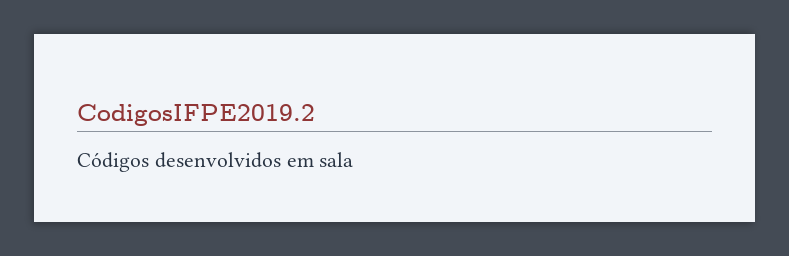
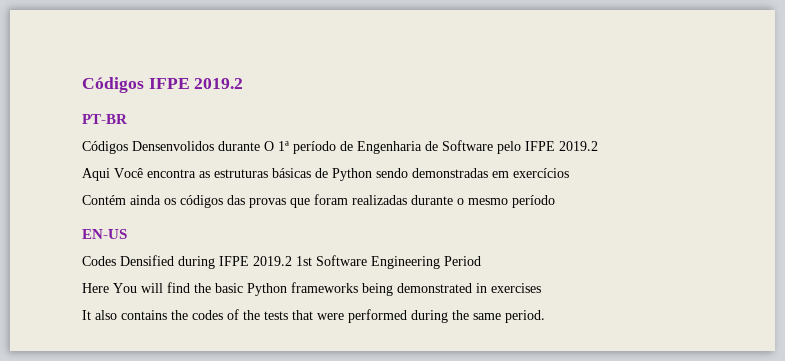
[77,104,315,126] [77,152,354,172] CodigosIFPE2019.2 // Códigos desenvolvidos em sala -> [82,77,244,93] [82,114,127,124] [82,140,598,154] [82,168,569,181] [82,194,555,208] [82,229,127,239] [82,255,481,269] [82,282,541,296] [82,309,545,323] Códigos IFPE 2019.2 // PT-BR // Códigos Densenvolidos durante O 1ª período de Engenharia de Software pelo IFPE 2019.2 // Aqui Você encontra as estruturas básicas de Python sendo demonstradas em exercícios // Contém ainda os códigos das provas que foram realizadas durante o mesmo período // EN-US // Codes Densified during IFPE 2019.2 1st Software Engineering Period // Here You will find the basic Python frameworks being demonstrated in exercises // It also contains the codes of the tests that were performed during the same period.

